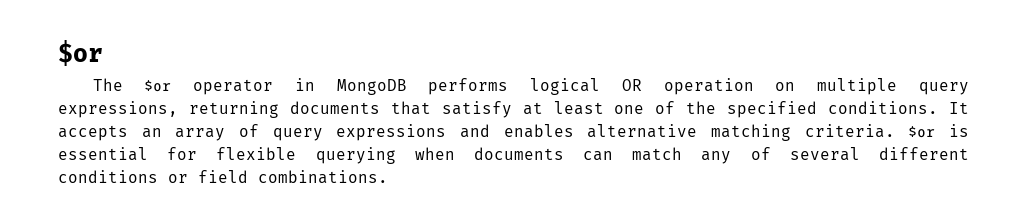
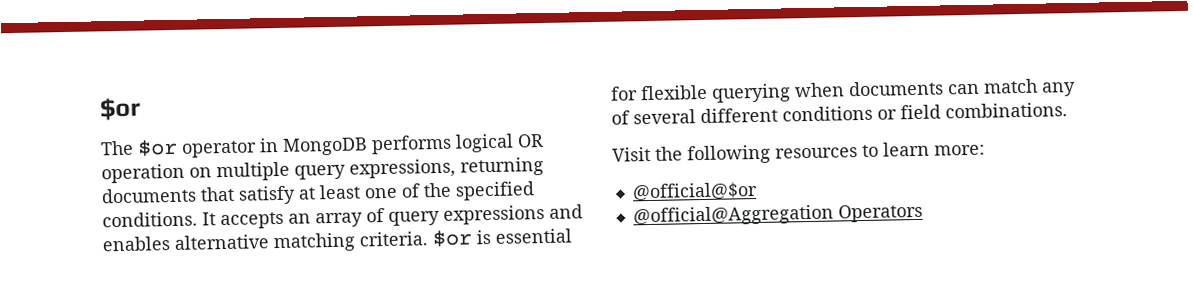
(388, 177) none -> [612,141,985,165] [631,181,758,201] [632,203,923,227] // Visit the following resources to learn more: // @official@$or // @official@Aggregation Operators

